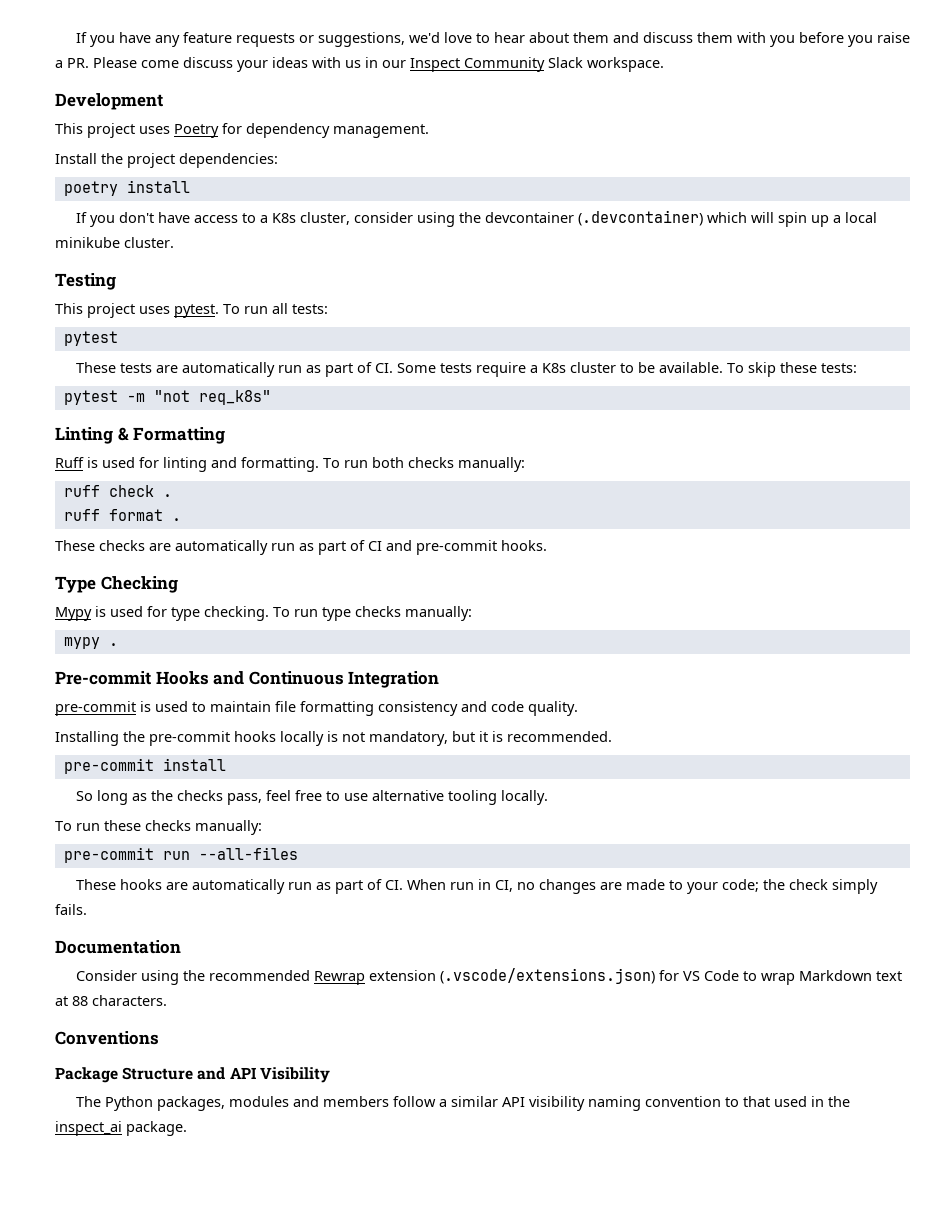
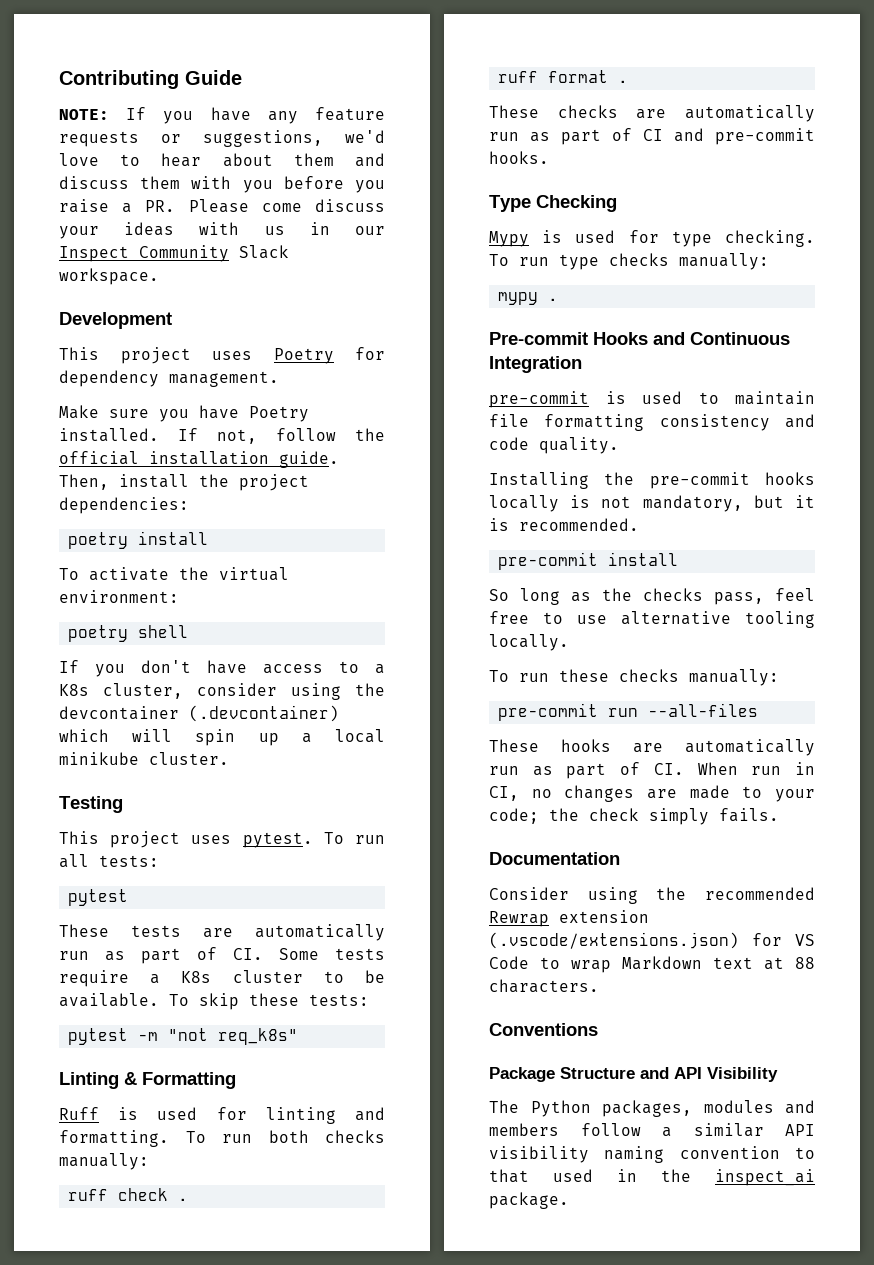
(75, 37) none -> [59,70,242,89] [59,109,109,120] Contributing Guide // NOTE:
[55,153,97,164] Install -> [59,405,309,422] [59,428,385,444] [59,451,339,468] [59,474,189,490] Make sure you have Poetry installed. If not, follow the official installation guide. Then, install
(190, 186) none -> [59,567,289,581] [59,590,179,603] [68,625,189,642] // To activate the virtual environment: // poetry shell

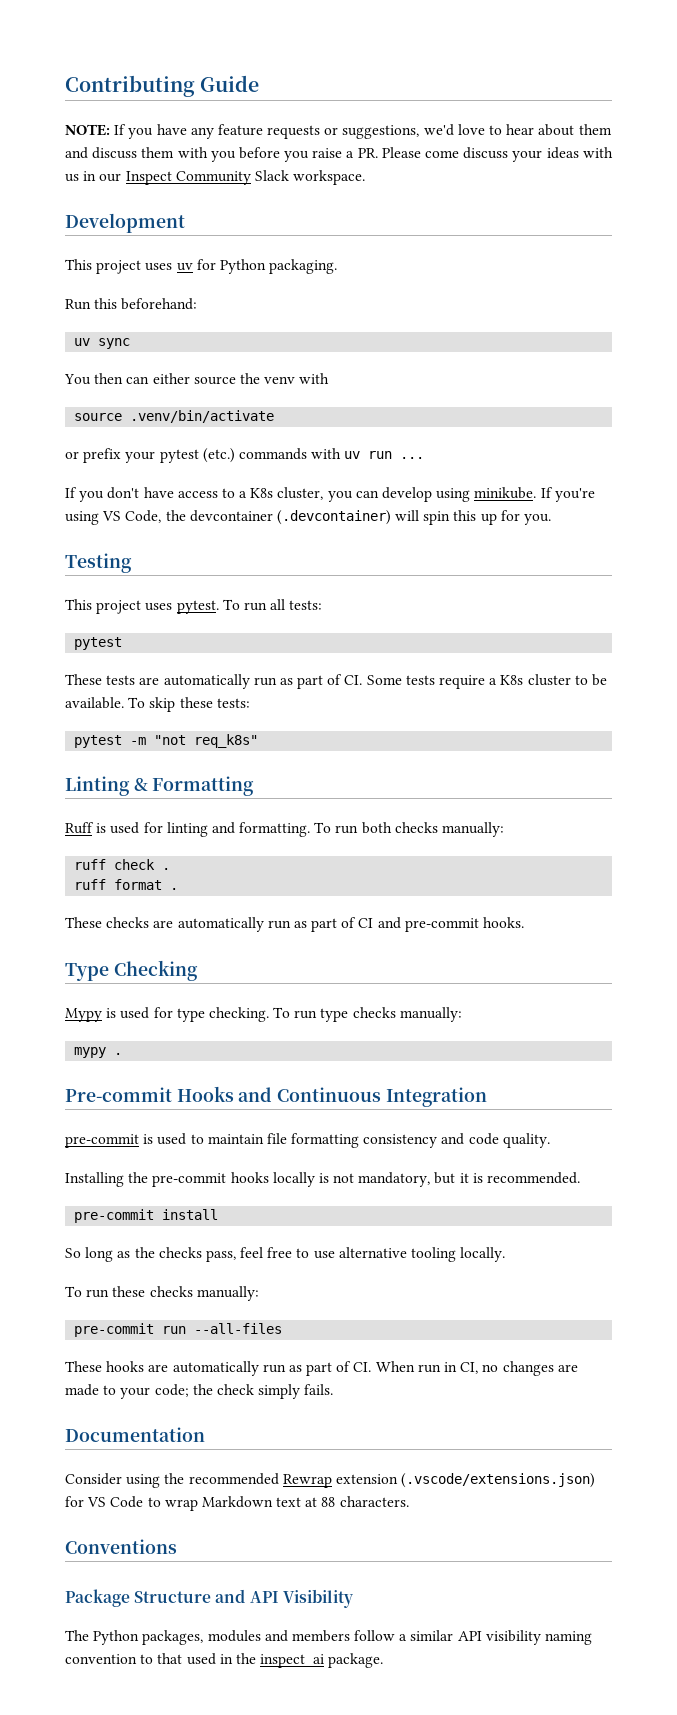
[273,347,385,364] [59,370,279,387] [59,405,309,422] [59,428,385,444] [59,451,339,468] [59,474,309,491] [59,497,189,514] [68,531,209,549] [59,567,289,581] [59,590,179,603] [68,625,189,642] Poetry for dependency management. // Make sure you have Poetry installed. If not, follow the official installation guide. Then, install the project dependencies: // poetry install // To activate the virtual environment: // poetry shell -> [176,259,338,274] [65,298,198,310] [74,338,131,349] [64,373,330,385] [74,410,275,423] [65,448,425,463] uv for Python packaging. // Run this beforehand: // uv sync // You then can either source the venv with // source .venv/bin/activate // or prefix your pytest (etc.) commands with uv run ...
[197,683,341,700] consider using -> [327,487,595,502] [65,510,162,525] you can develop using minikube. If you're using VS Code,
[59,729,109,742] which -> (391, 517) none
[258,729,385,746] [59,752,229,765] up a local minikube cluster. -> [453,510,552,525] this up for you.

